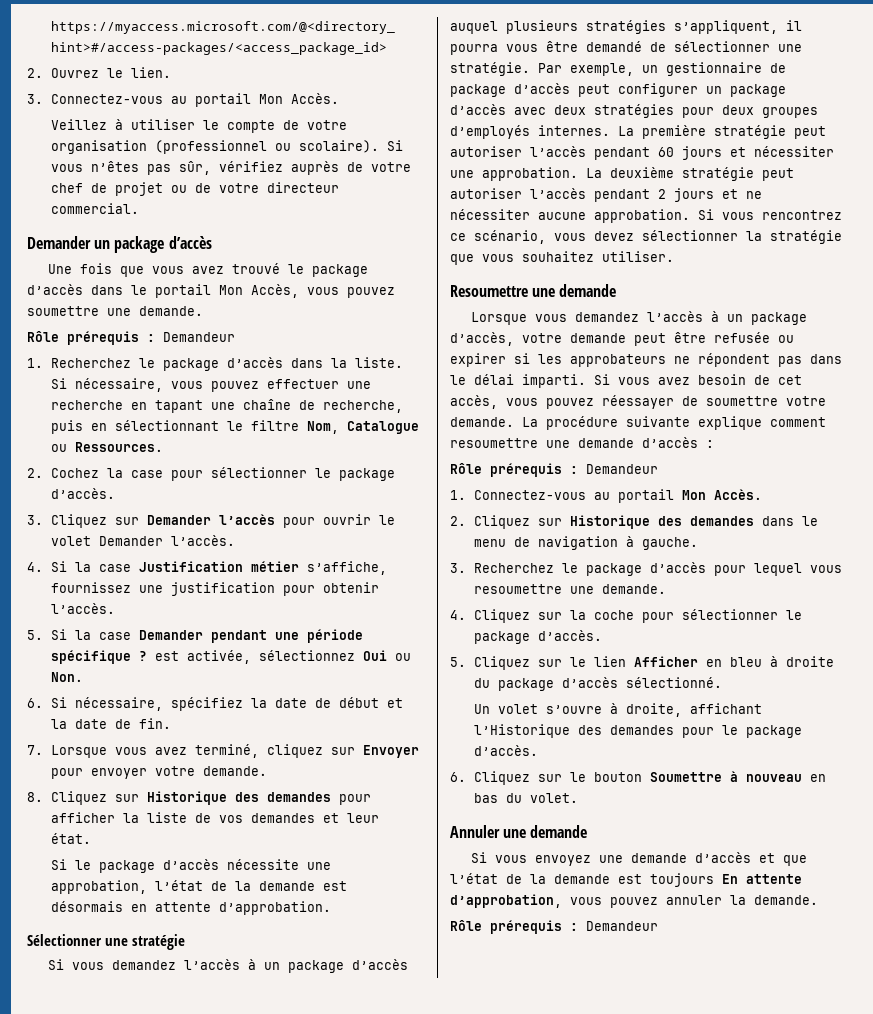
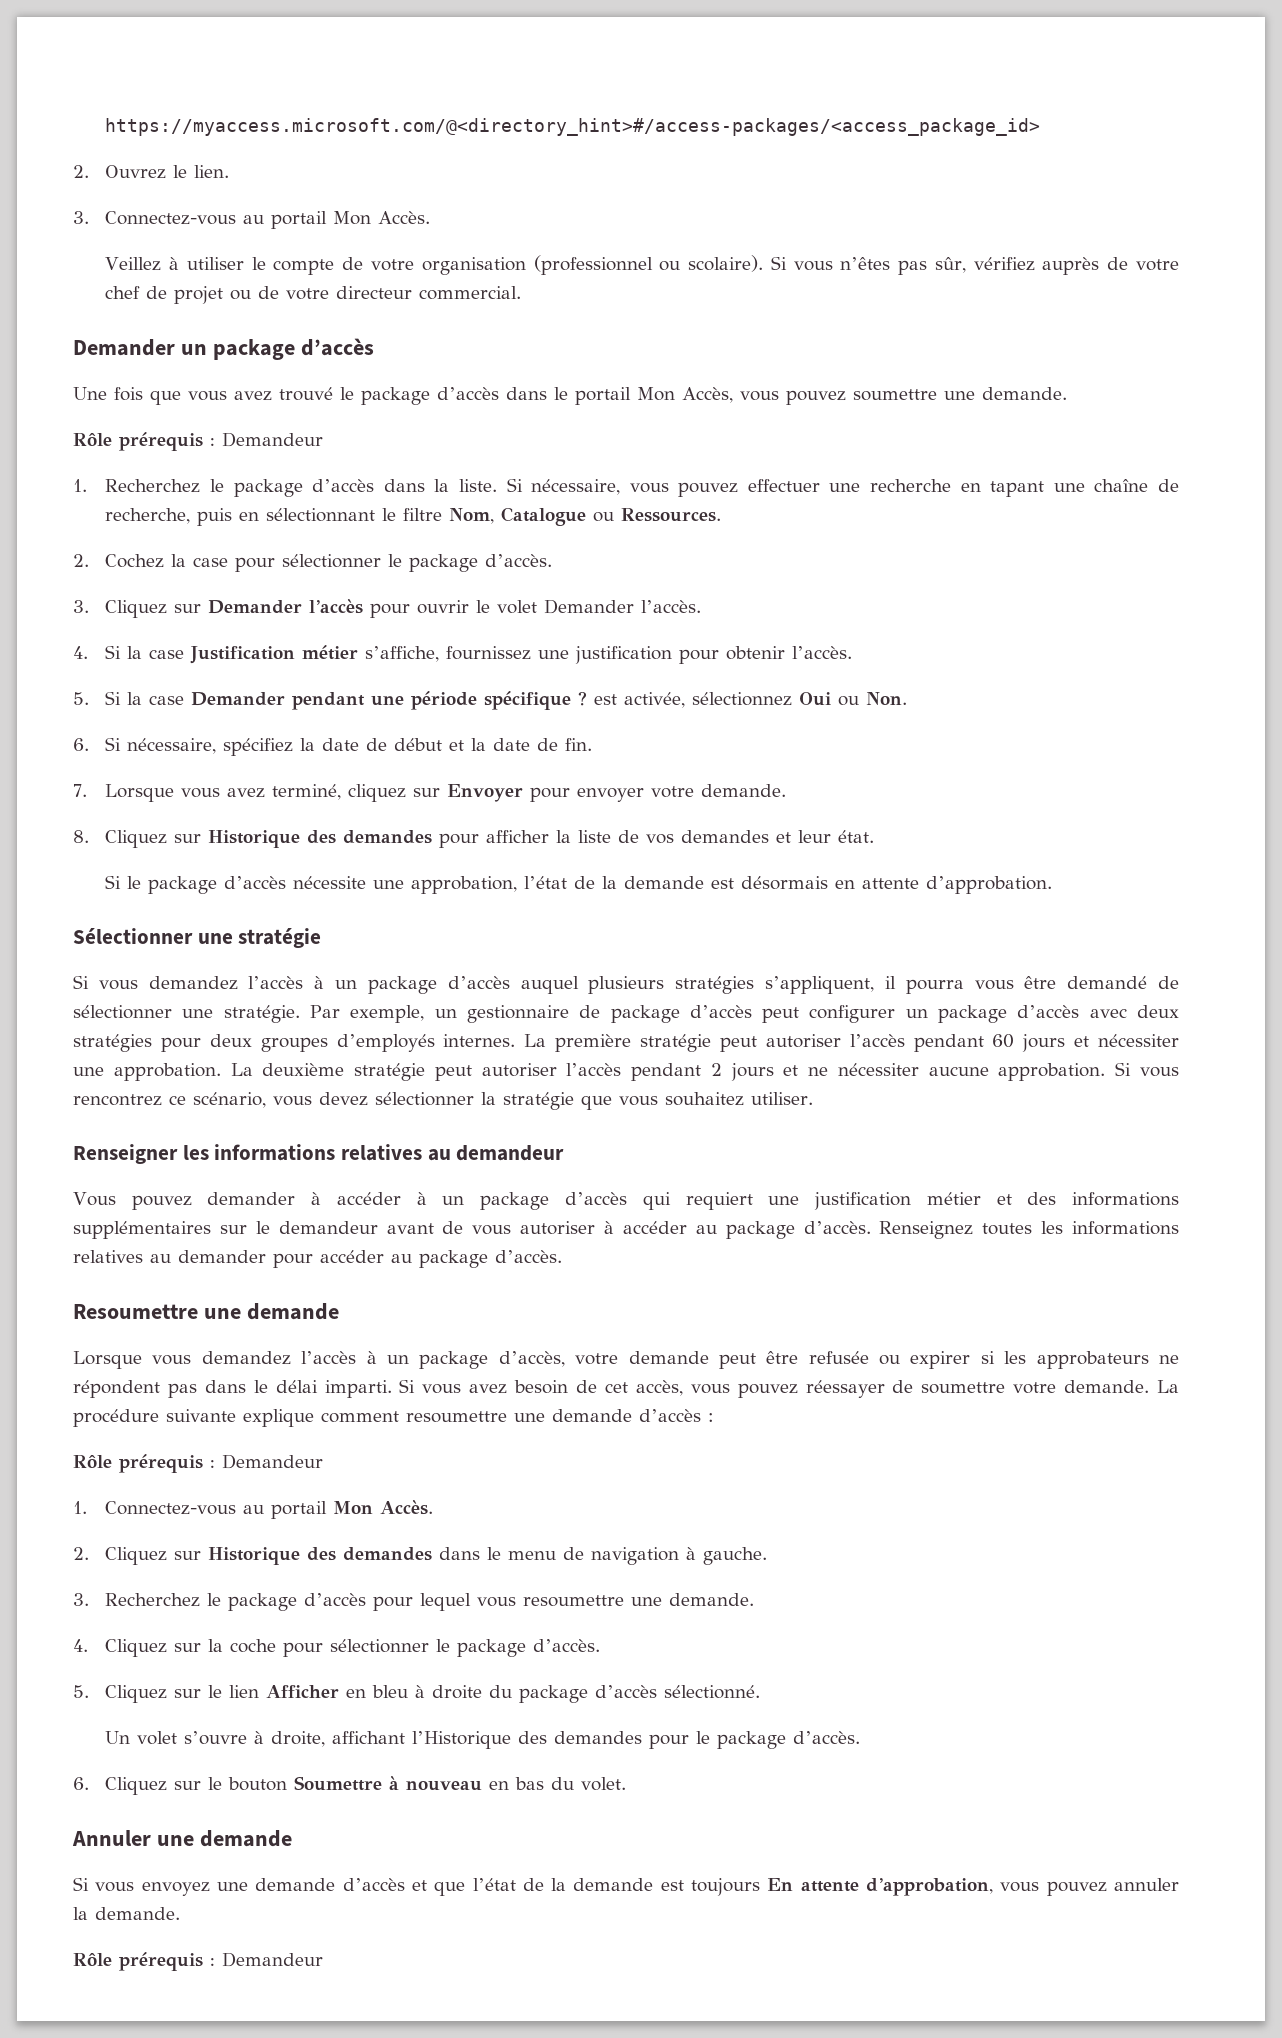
(674, 256) none -> [73,1144,565,1164] [73,1192,1179,1210] [73,1221,1179,1239] [73,1250,562,1268] // Renseigner les informations relatives au demandeur // Vous pouvez demander à accéder à un package d’accès qui requiert une justification métier et des informations supplémentaires sur le demandeur avant de vous autoriser à accéder au package d’accès. Renseignez toutes les informations relatives au demander pour accéder au package d’accès.

